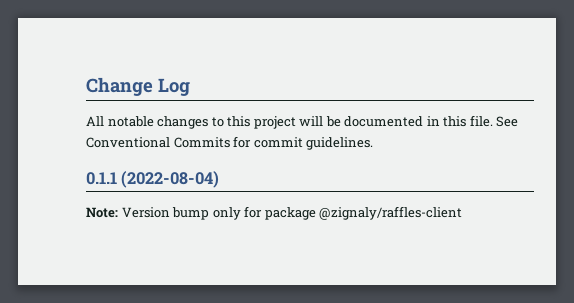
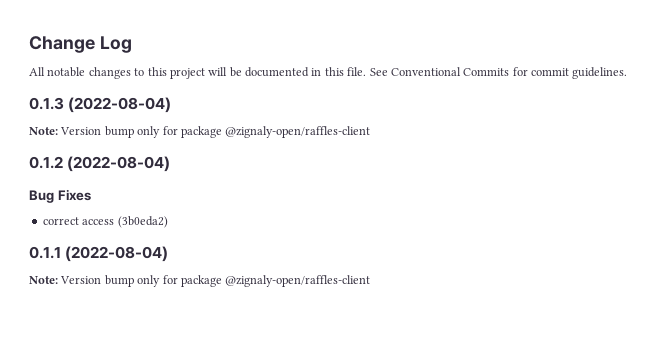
(374, 143) none -> [29,97,172,113] [29,126,371,138] [29,156,171,172] [29,189,91,203] [42,216,168,228] // 0.1.3 (2022-08-04) // Note: Version bump only for package @zignaly-open/raffles-client // 0.1.2 (2022-08-04) // Bug Fixes // correct access (3b0eda2)
[319,206,463,220] @zignaly/raffles-client -> [225,275,371,287] @zignaly-open/raffles-client

